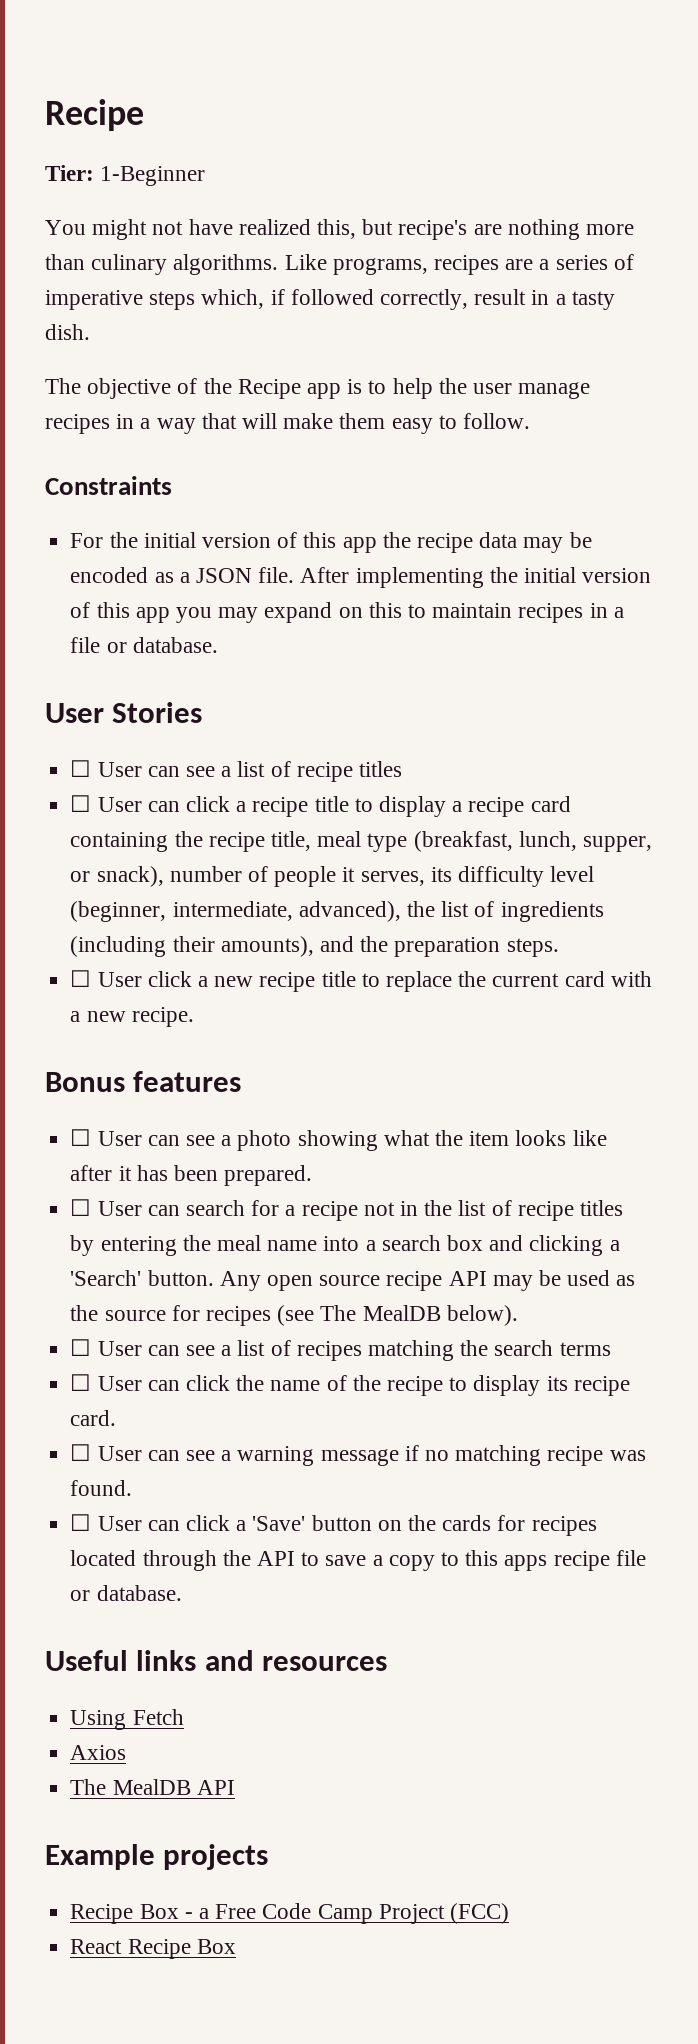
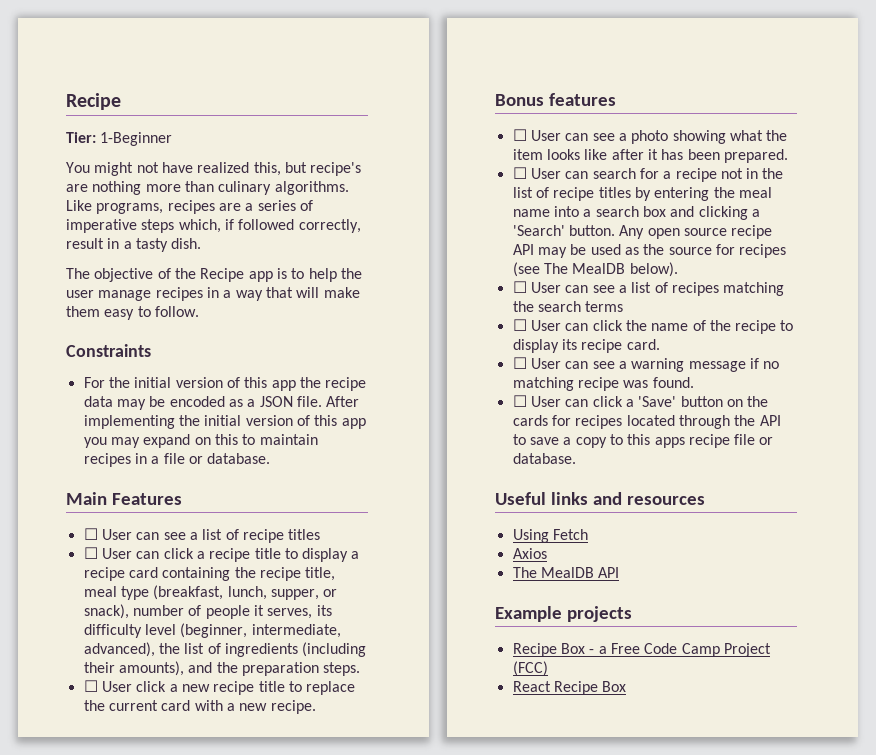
[45,702,203,723] User Stories -> [66,492,182,505] Main Features

